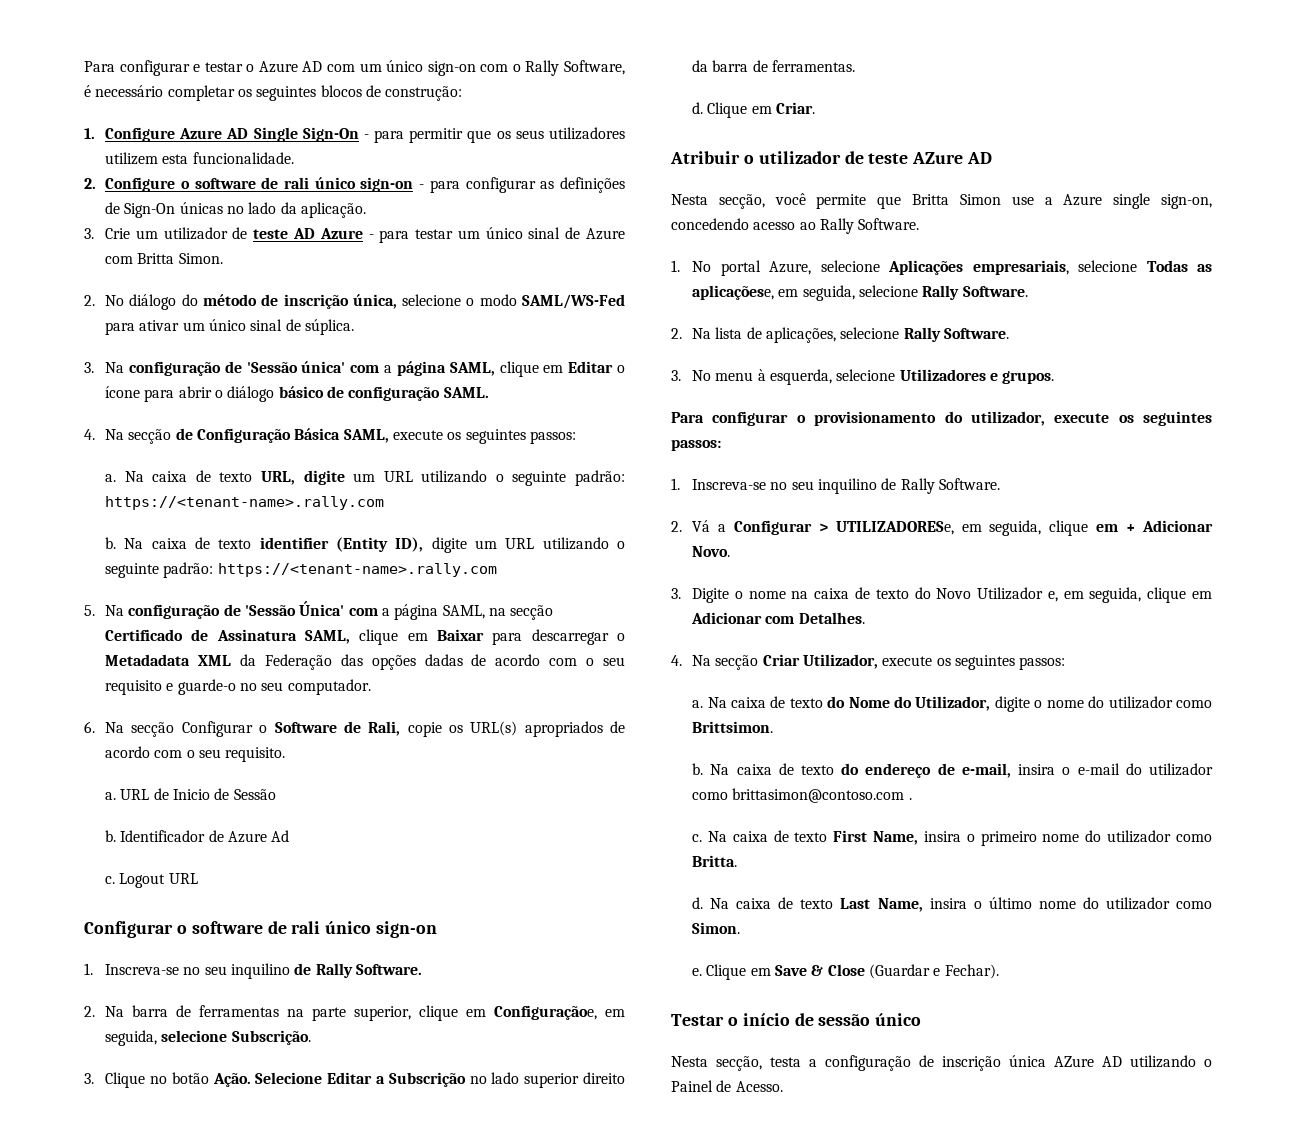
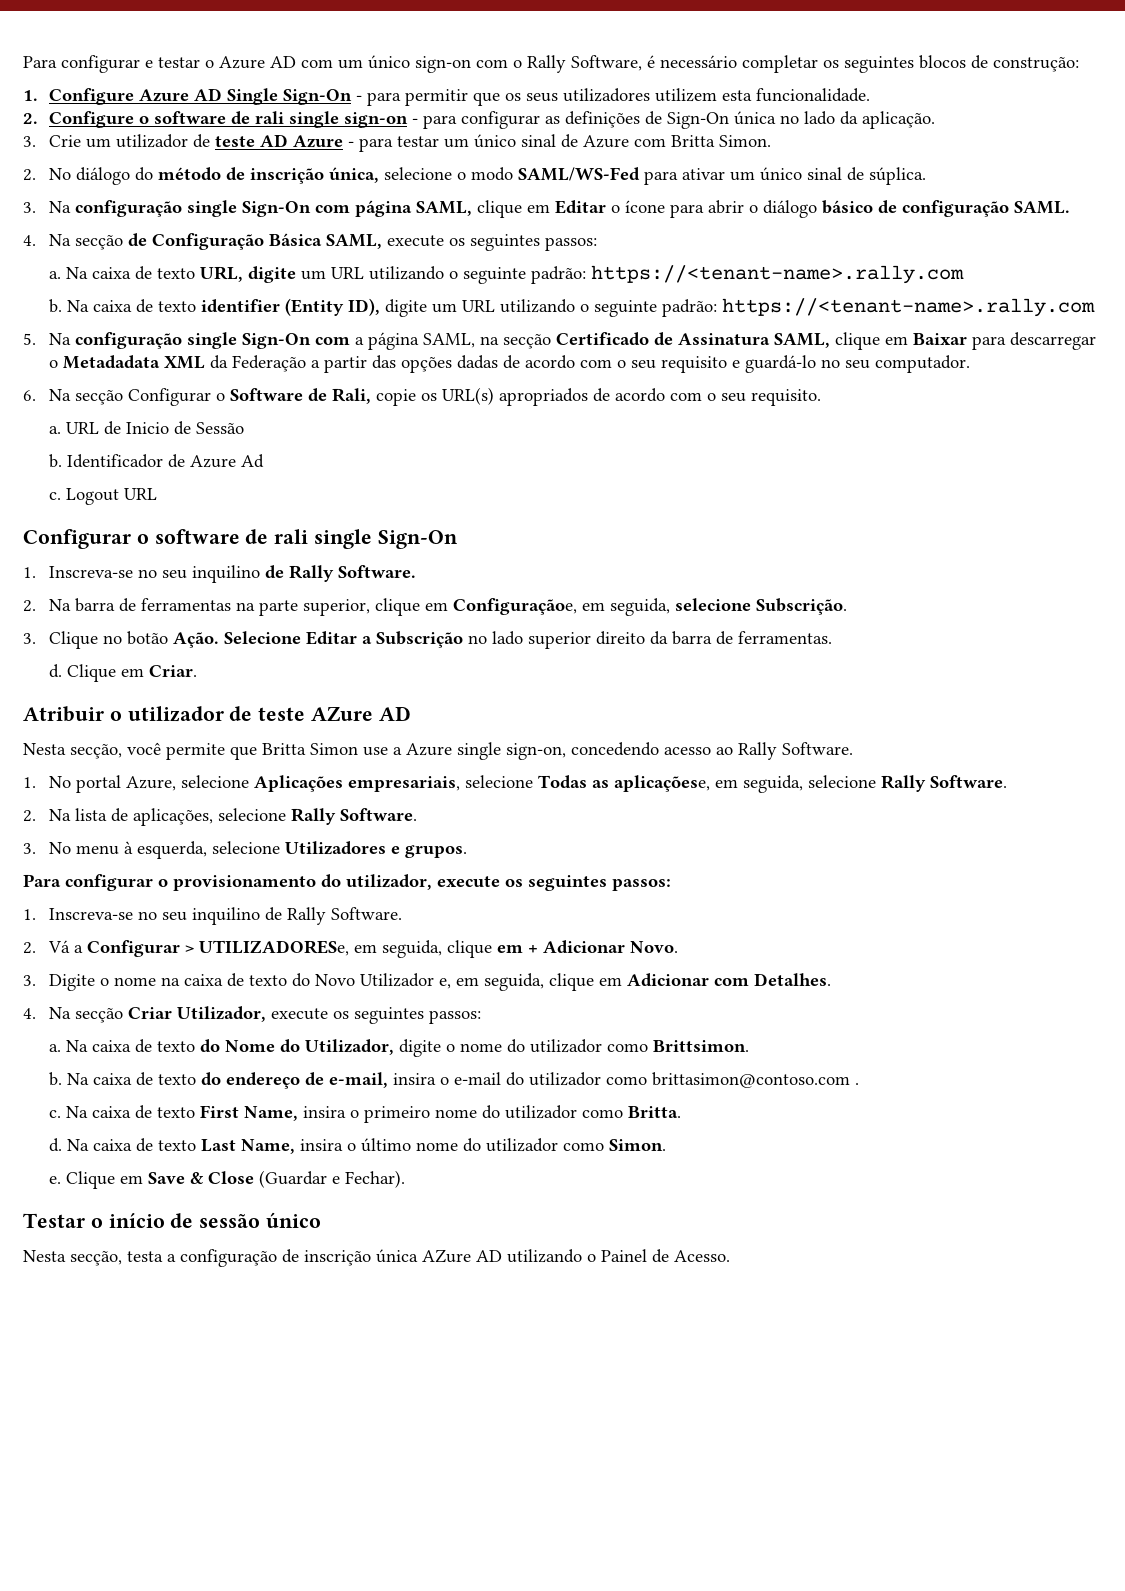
[314,177,356,189] único -> [288,111,339,128] single
[179,202,223,214] únicas -> [733,111,776,125] única
[224,361,393,373] de 'Sessão única' com a -> [186,200,350,217] single Sign-On com
[223,601,345,616] de 'Sessão Única' -> [186,332,311,349] single Sign-On
(332, 662) none -> [310,356,367,373] a partir
[177,679,236,695] guarde-o -> [744,355,816,373] guardá-lo
[325,921,438,938] único sign-on -> [314,529,458,549] single Sign-On

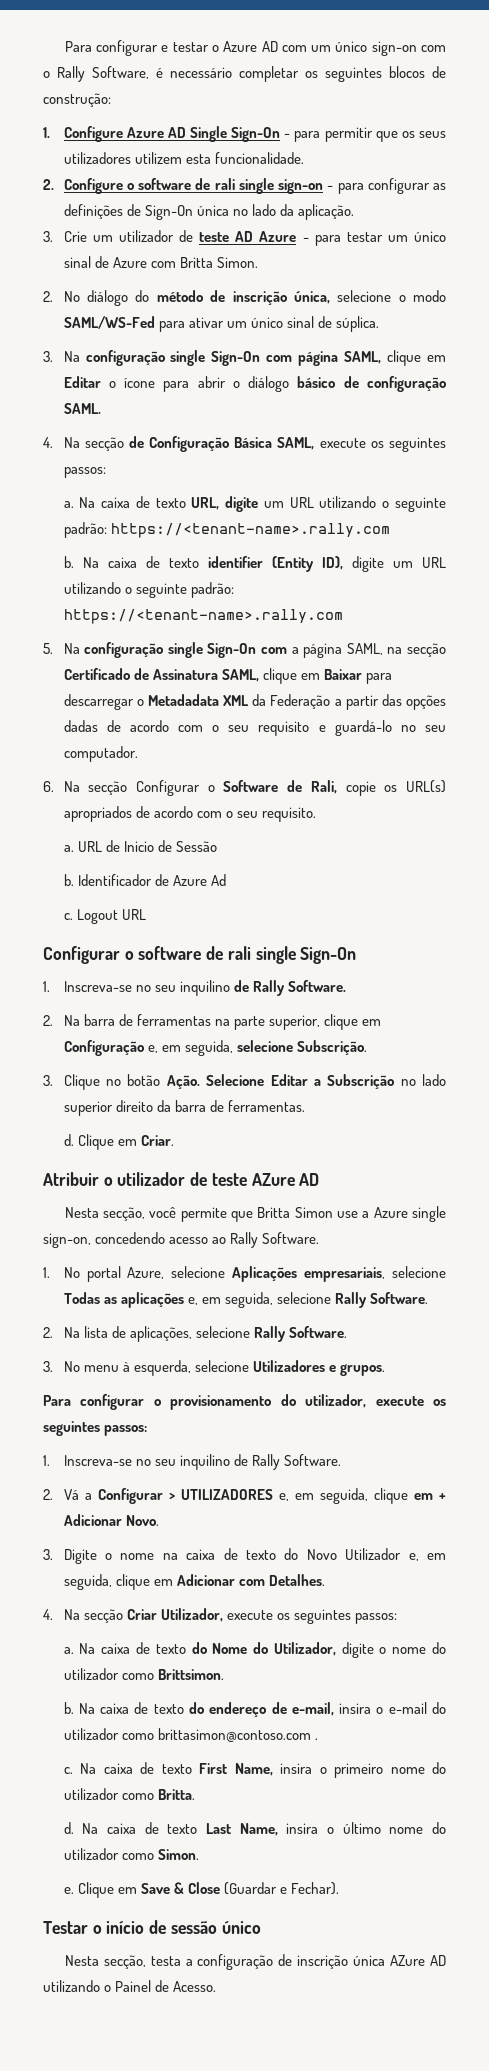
[452,598,577,615] Configuraçãoe, -> [63,1040,158,1056] Configuração e,
[613,775,710,792] aplicaçõese, -> [120,1292,198,1308] aplicações e,
[198,940,349,956] UTILIZADORESe, -> [180,1489,289,1501] UTILIZADORES e,

